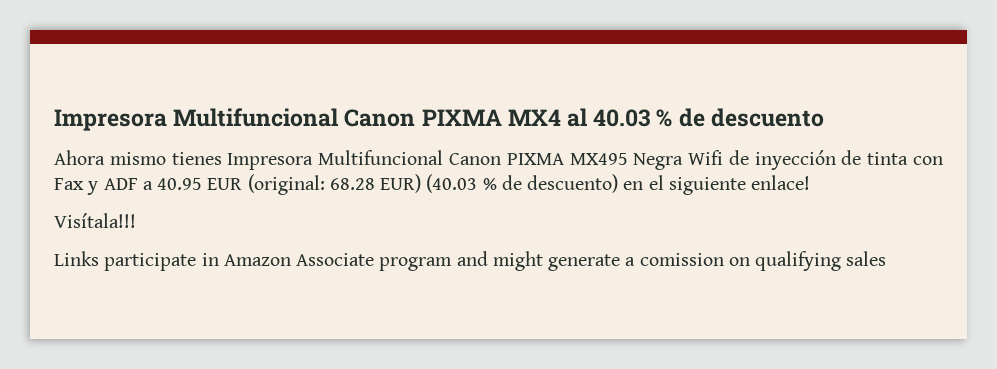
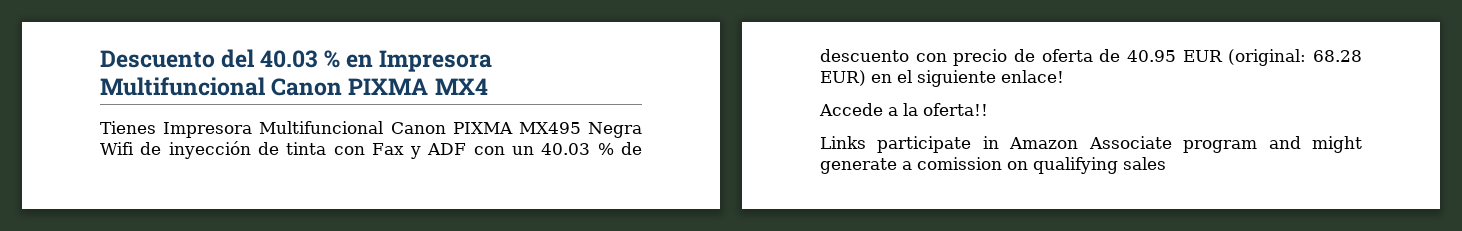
(54, 120) none -> [100,49,373,68] Descuento del 40.03 % en
[567,108,824,127] [54,150,222,165] al 40.03 % de descuento // Ahora mismo tienes -> [100,121,156,134] // Tienes
[142,181,153,190] a -> [473,142,642,155] [820,49,1121,66] con un 40.03 % de descuento con precio de oferta de
[426,174,619,193] (40.03 % de descuento) -> (866, 78) none
[54,213,136,228] Visítala!!! -> [819,103,988,116] Accede a la oferta!!

